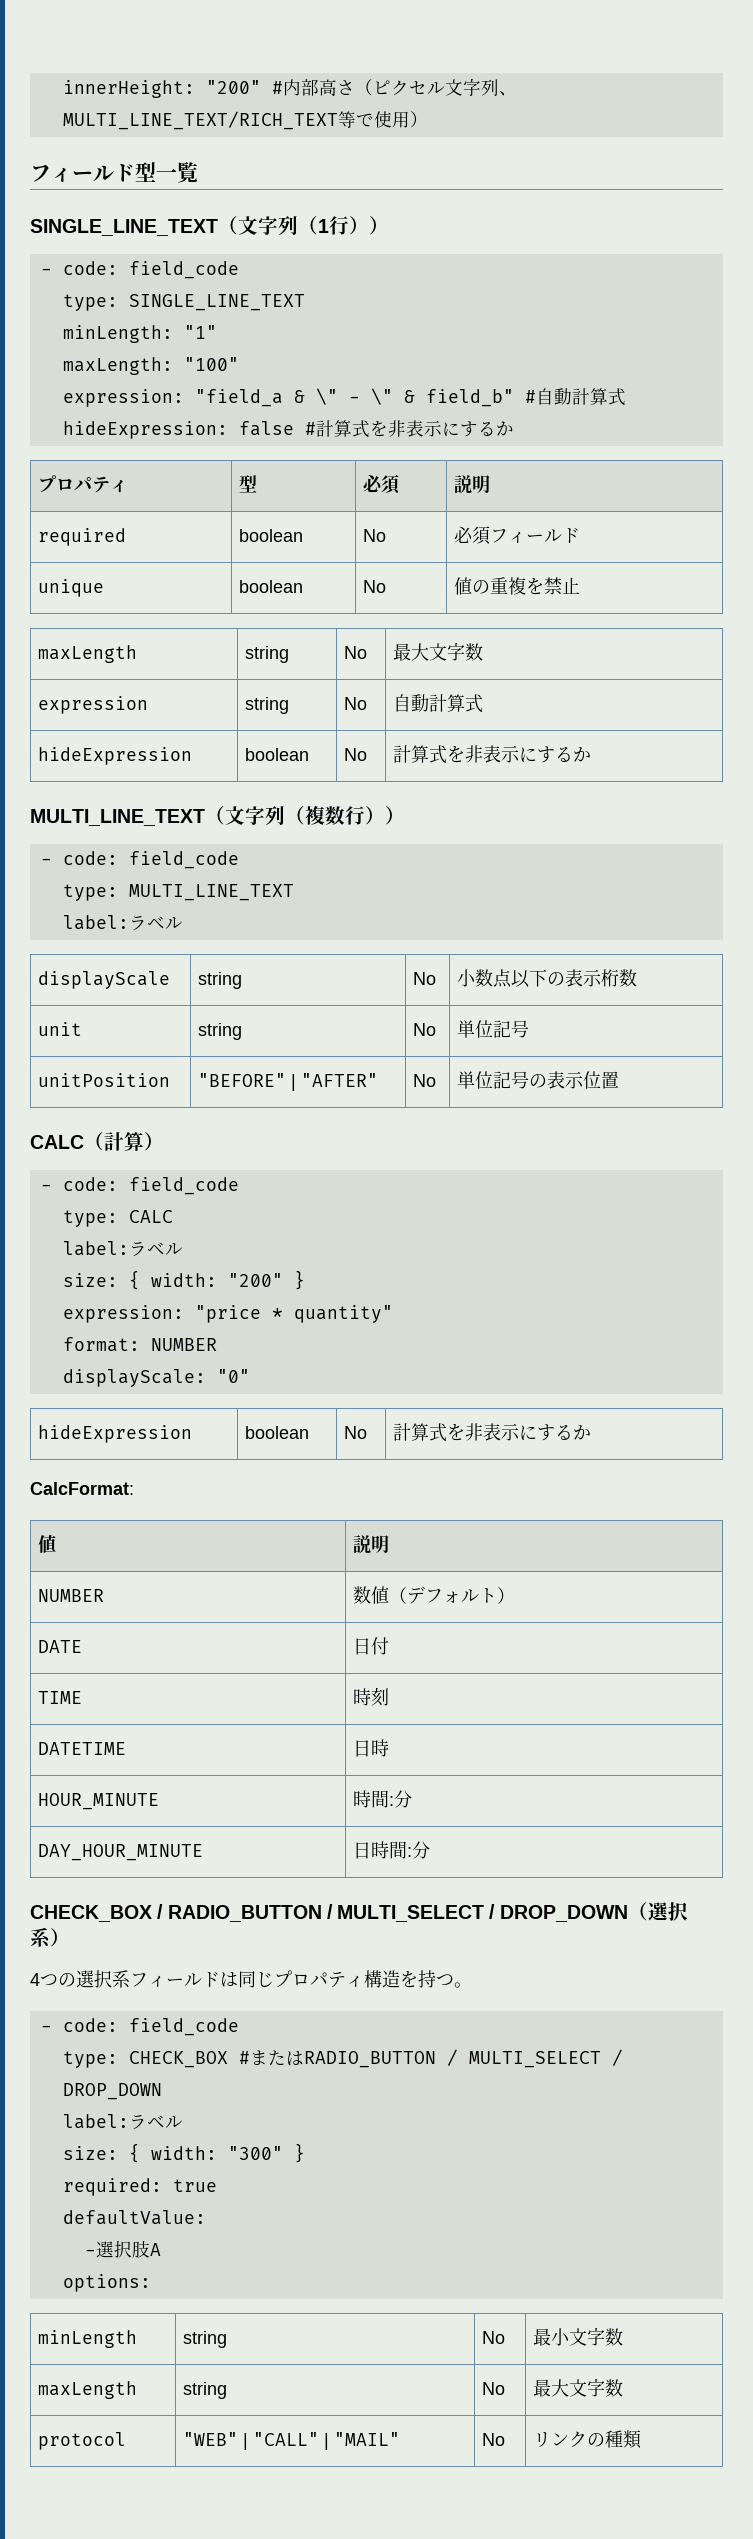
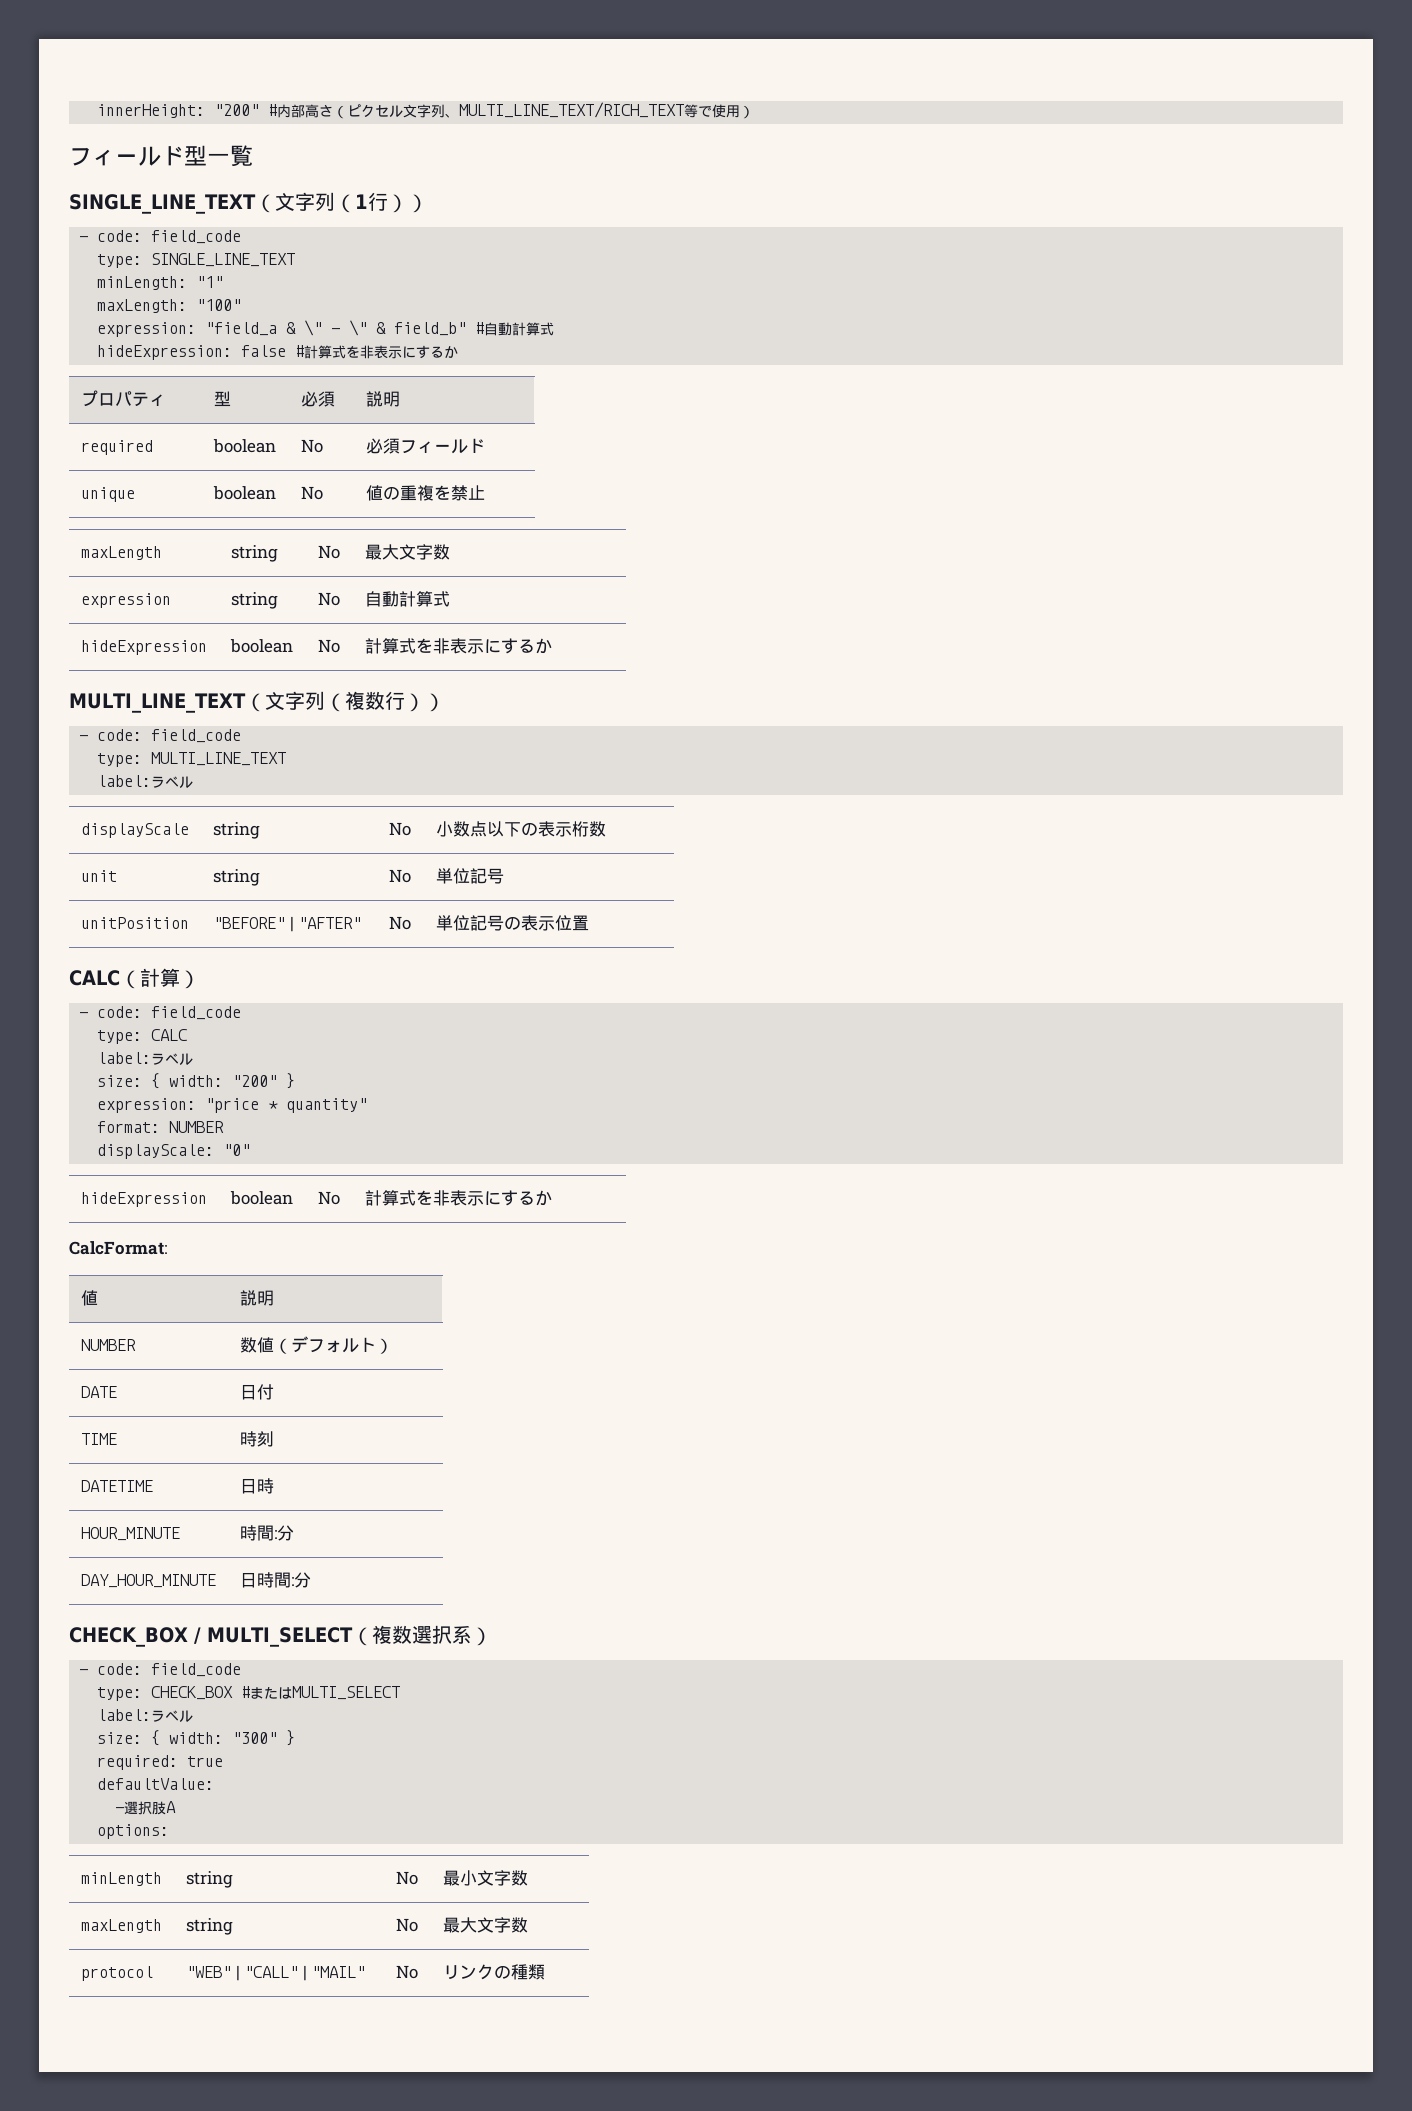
[167,1902,688,1922] [30,1927,70,1948] [30,1970,472,1988] RADIO_BUTTON / MULTI_SELECT / DROP_DOWN（選択系） // 4つの選択系フィールドは同じプロパティ構造を持つ。 -> [206,1625,492,1647] MULTI_SELECT（複数選択系）
[303,2049,623,2068] [62,2083,162,2100] RADIO_BUTTON / MULTI_SELECT / DROP_DOWN -> [292,1686,401,1700] MULTI_SELECT

